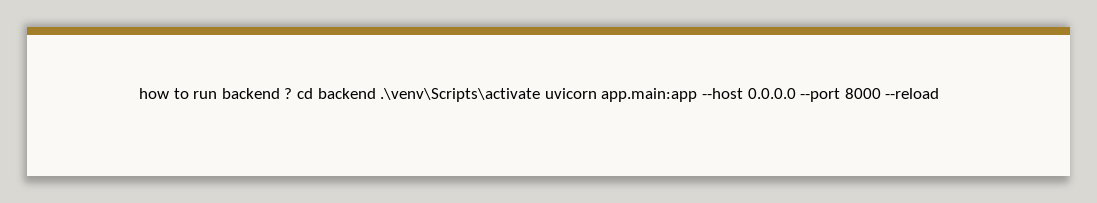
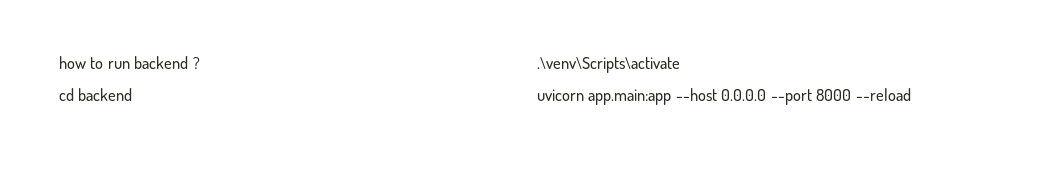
(293, 93) none -> (200, 63) //
(376, 93) none -> (133, 94) //
(541, 95) none -> (680, 65) //

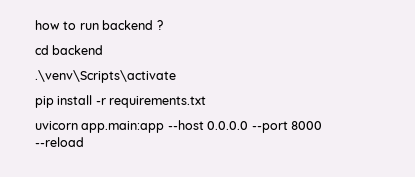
(680, 65) none -> [35,95,207,108] // pip install -r requirements.txt

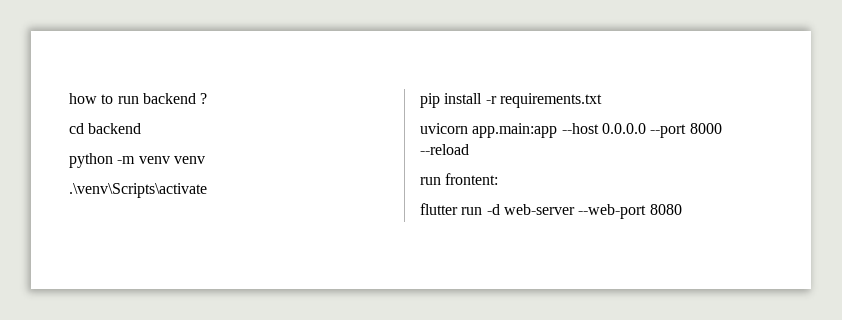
(104, 50) none -> [69,153,205,168] // python -m venv venv
(84, 142) none -> [420,173,499,185] [420,203,682,219] // run frontent: // flutter run -d web-server --web-port 8080

